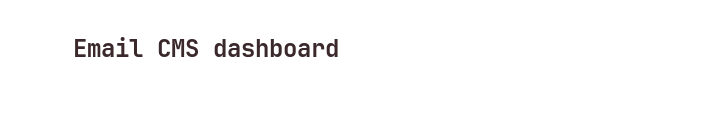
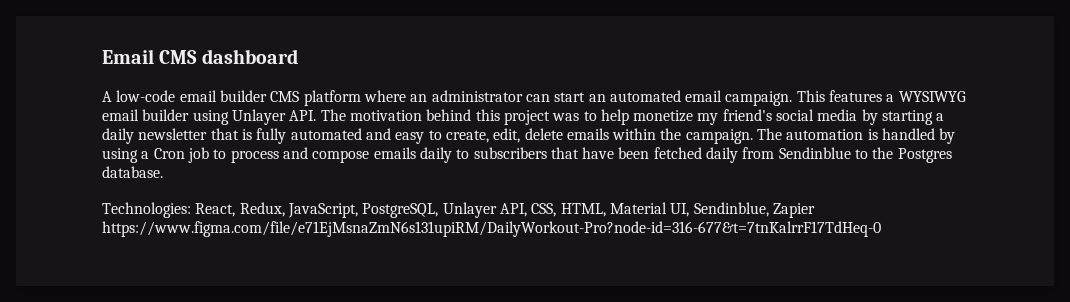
(339, 48) none -> [102,90,966,106] [102,109,945,125] [102,128,956,144] [102,147,952,163] [102,166,163,178] [102,202,815,218] [102,221,881,237] // A low-code email builder CMS platform where an administrator can start an automated email campaign. This features a WYSIWYG email builder using Unlayer API. The motivation behind this project was to help monetize my friend's social media by starting a daily newsletter that is fully automated and easy to create, edit, delete emails within the campaign. The automation is handled by using a Cron job to process and compose emails daily to subscribers that have been fetched daily from Sendinblue to the Postgres database. // Technologies: React, Redux, JavaScript, PostgreSQL, Unlayer API, CSS, HTML, Material UI, Sendinblue, Zapier https://www.figma.com/file/e71EjMsnaZmN6s131upiRM/DailyWorkout-Pro?node-id=316-677&t=7tnKalrrF17TdHeq-0

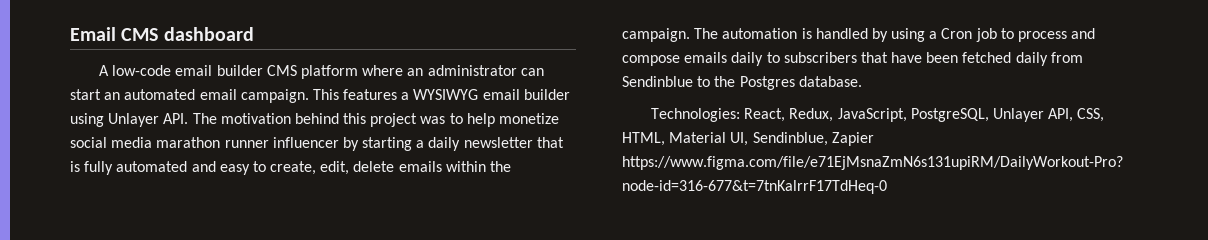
[697,109,858,125] my friend's social media -> [70,137,339,148] social media marathon runner influencer

